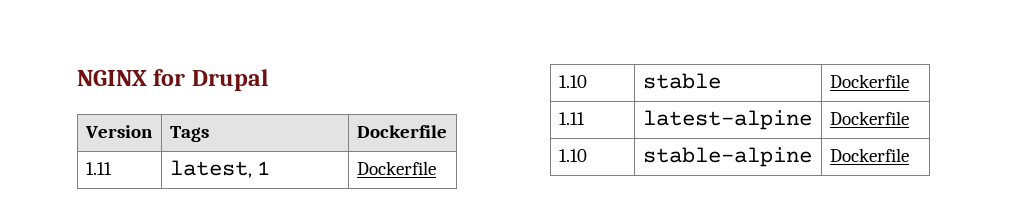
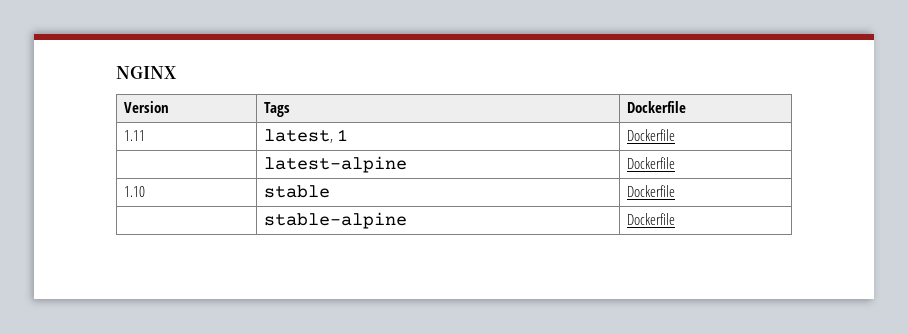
[153,69,268,91] for Drupal -> (177, 72) none
[558,75,587,88] [642,73,721,89] [829,74,909,88] [558,112,585,125] 1.10 | stable | Dockerfile // 1.11 -> (675, 135) none
(587, 155) none -> [263,185,330,198] [626,185,675,197] | stable | Dockerfile //

